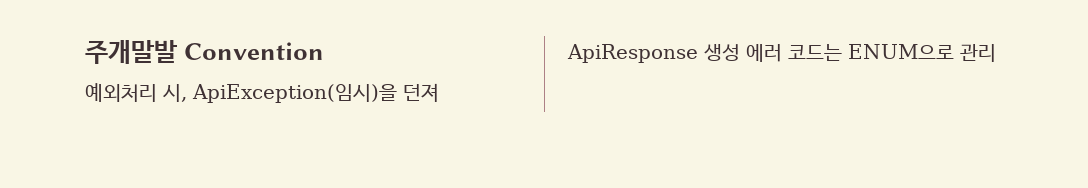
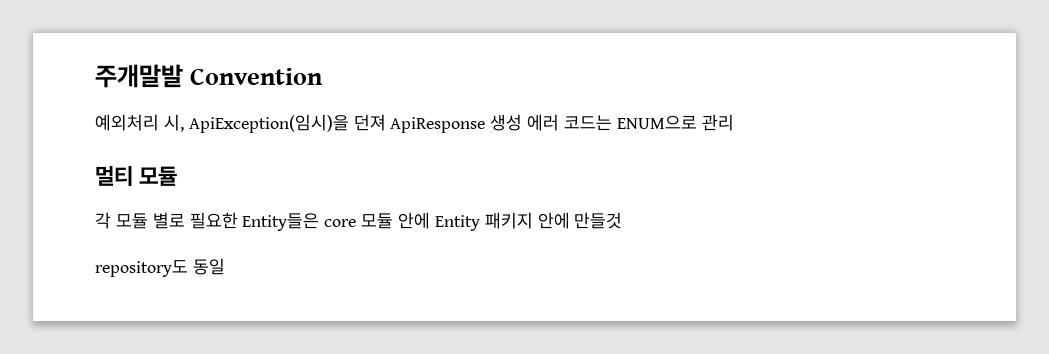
(996, 53) none -> [95,166,178,187] [95,212,623,231] [95,258,225,277] // 멀티 모듈 // 각 모듈 별로 필요한 Entity들은 core 모듈 안에 Entity 패키지 안에 만들것 // repository도 동일

